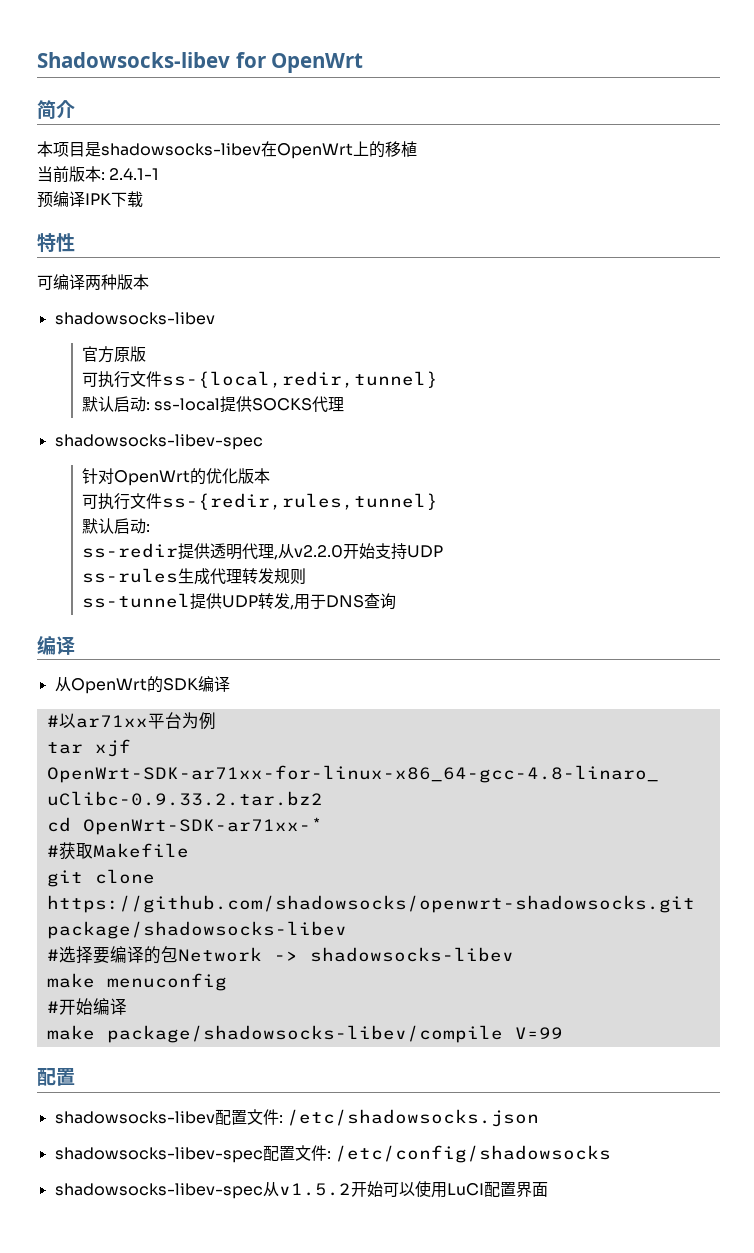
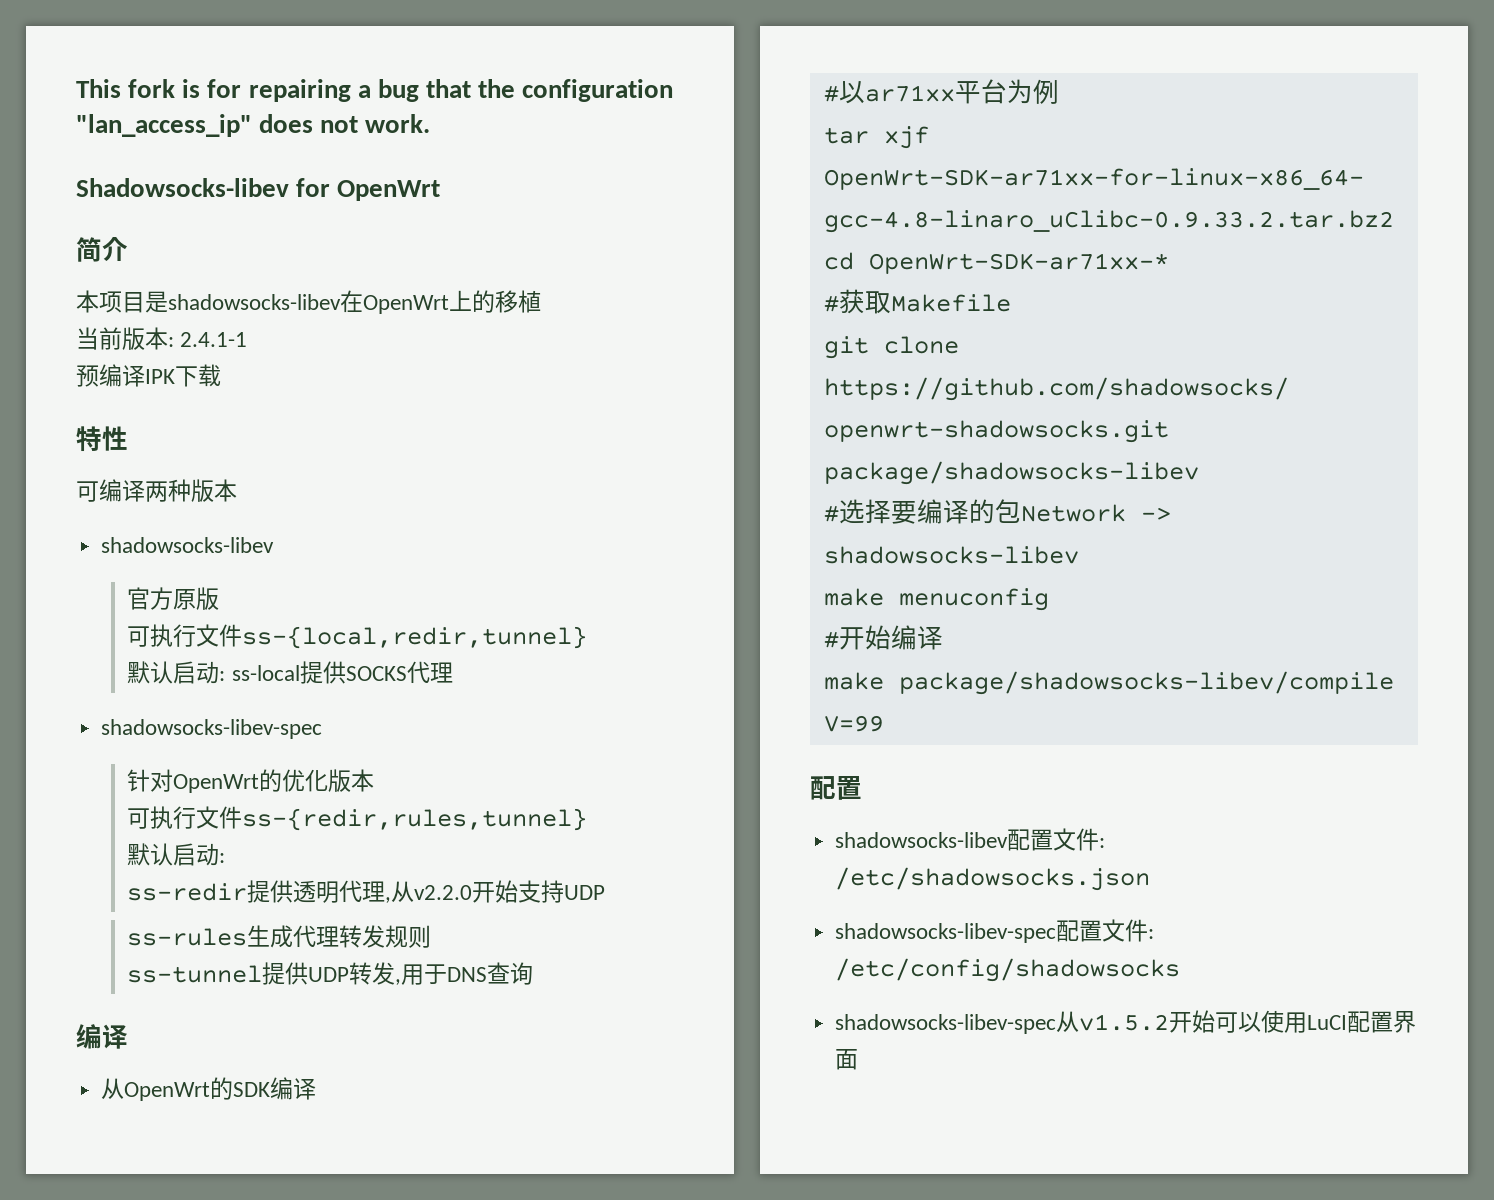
(37, 60) none -> [76,79,674,102] [76,114,431,137] This fork is for repairing a bug that the configuration "lan_access_ip" does not work. //

